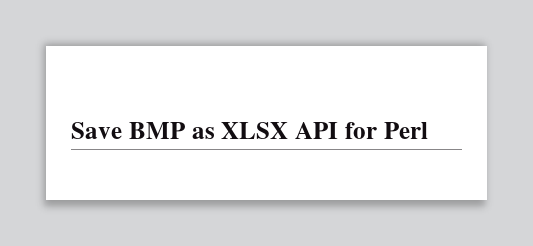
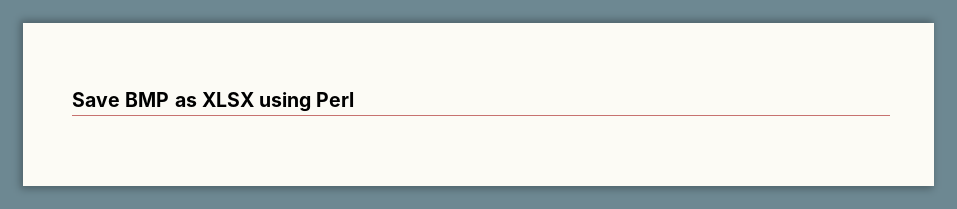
[295,122,377,139] API for -> [259,92,312,112] using

